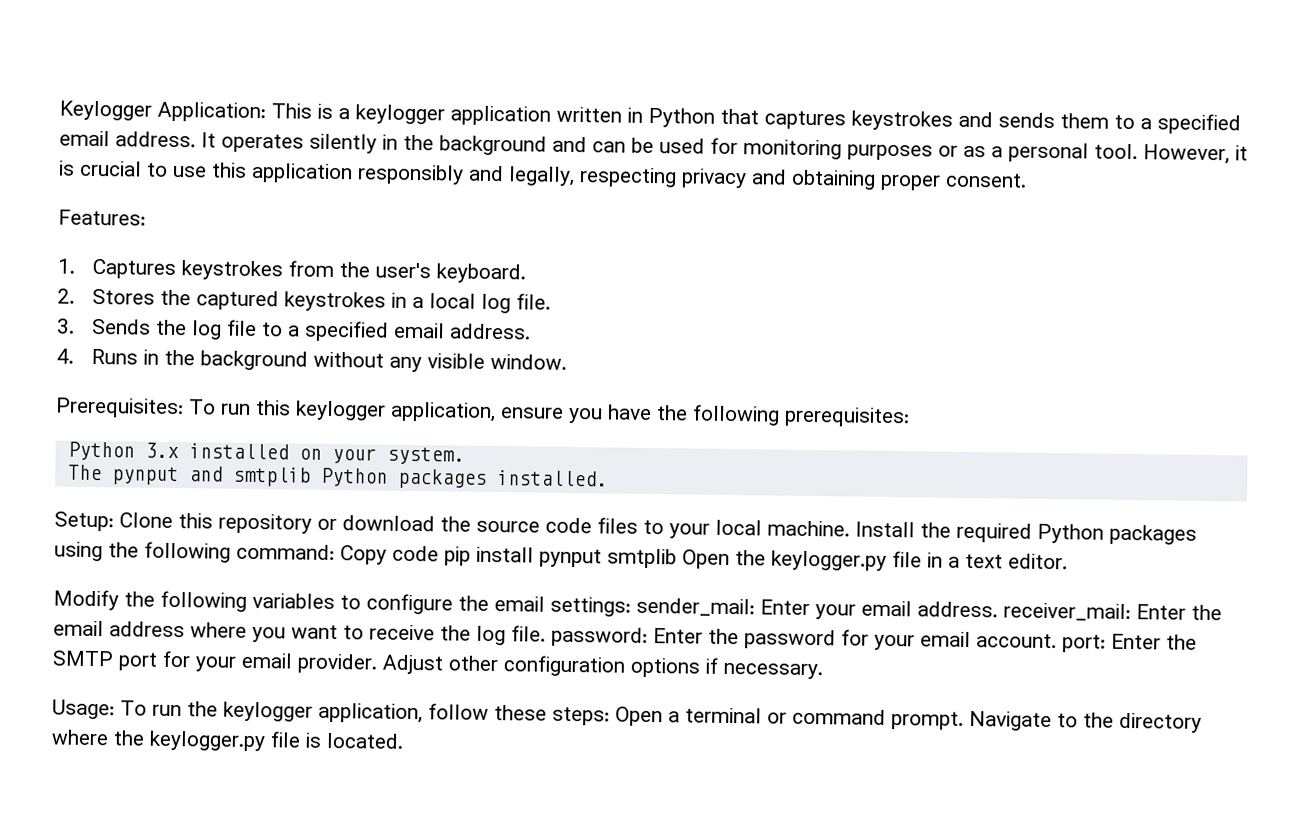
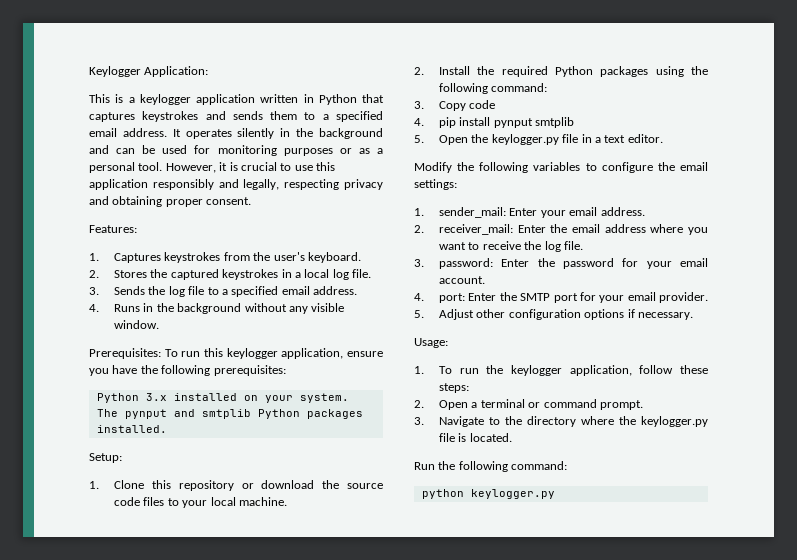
(266, 112) none -> (209, 71) //
(114, 521) none -> [89,481,99,489] // 1.
(850, 528) none -> [414,67,424,75] // 2.
(335, 552) none -> [414,101,424,109] // 3.
(439, 553) none -> [414,118,424,126] // 4.
(677, 558) none -> [414,135,424,143] // 5.
(631, 606) none -> [414,208,424,216] // 1.
(998, 609) none -> [414,225,424,233] // 2.
(546, 633) none -> [414,259,424,267] // 3.
(1057, 641) none -> [414,293,424,301] // 4.
(378, 663) none -> [414,310,424,318] // 5.
(115, 709) none -> [414,366,424,374] // 1.
(610, 716) none -> [414,400,424,408] // 2.
(964, 720) none -> [414,417,424,425] // 3.
(404, 740) none -> [414,461,568,472] [421,489,555,499] // Run the following command: // python keylogger.py

